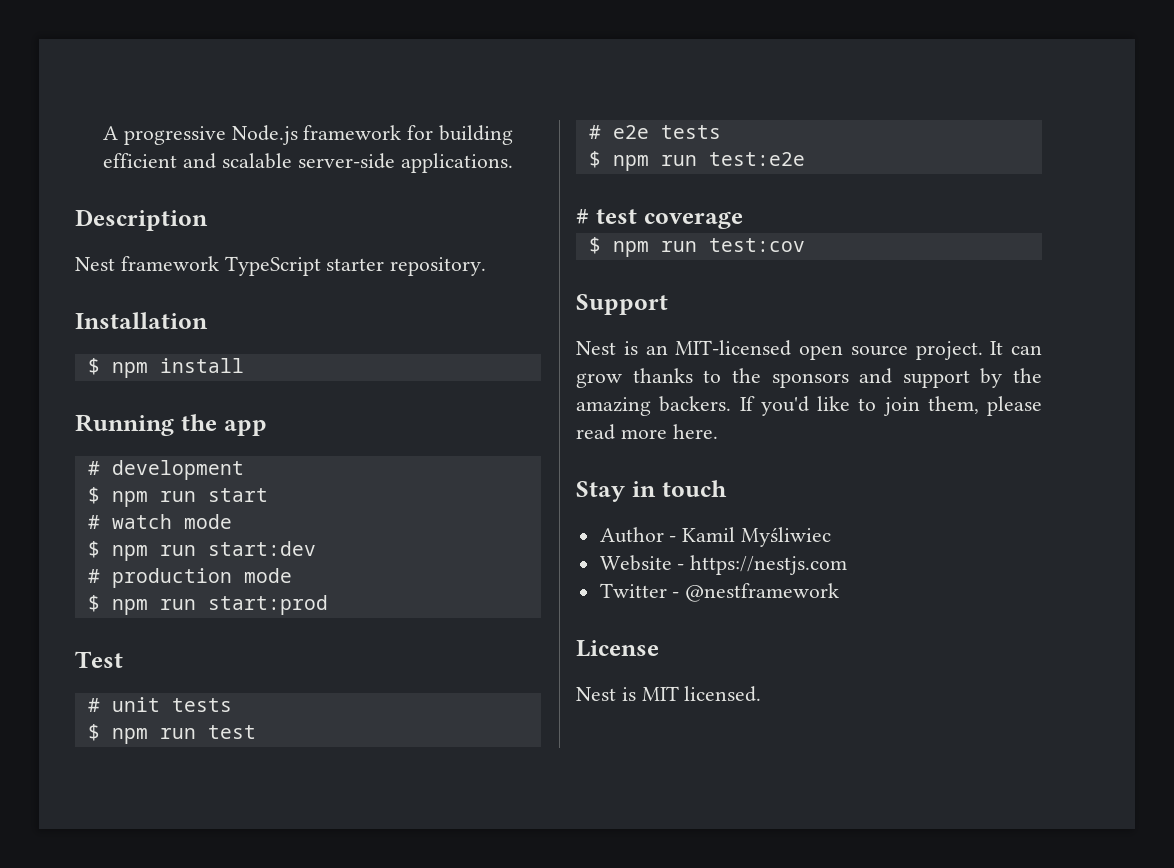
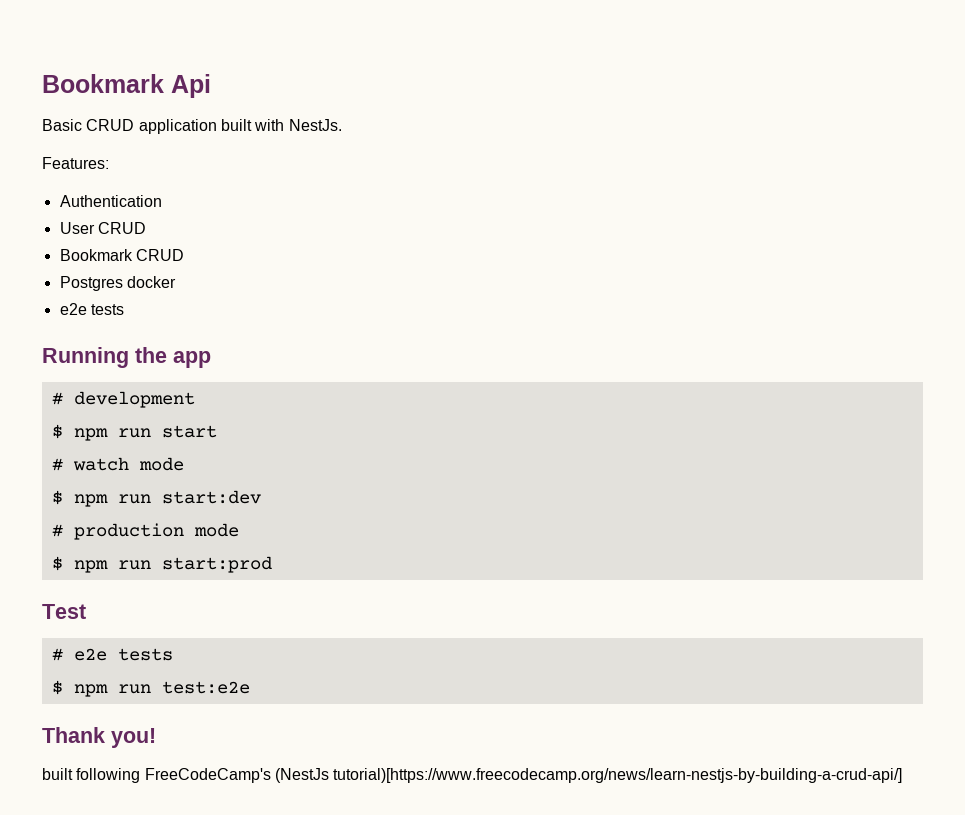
[102,125,514,145] [103,153,513,173] [75,209,208,231] [75,256,487,276] [75,312,208,329] [87,358,244,378] A progressive Node.js framework for building efficient and scalable server-side applications. // Description // Nest framework TypeScript starter repository. // Installation // $ npm install -> [42,74,211,98] [42,119,342,134] [42,157,109,169] [59,195,162,207] [59,222,146,234] [59,249,184,261] [59,276,176,291] [59,303,124,315] Bookmark Api // Basic CRUD application built with NestJs. // Features: // Authentication // User CRUD // Bookmark CRUD // Postgres docker // e2e tests
[87,697,232,712] [87,724,256,744] // # unit tests // $ npm run test -> (86, 611) none
[576,209,743,229] [588,237,805,257] [576,294,668,315] [576,340,1042,360] [576,368,1042,388] [576,396,1042,416] [576,424,718,440] [576,480,727,502] [599,527,832,547] [599,555,848,575] [599,583,840,602] [576,640,659,657] [576,686,762,702] # test coverage // $ npm run test:cov // Support // Nest is an MIT-licensed open source project. It can grow thanks to the sponsors and support by the amazing backers. If you'd like to join them, please read more here. // Stay in touch // Author - Kamil Myśliwiec // Website - https://nestjs.com // Twitter - @nestframework // License // Nest is MIT licensed. -> [42,727,156,748] [42,768,903,783] Thank you! // built following FreeCodeCamp's (NestJs tutorial)[https://www.freecodecamp.org/news/learn-nestjs-by-building-a-crud-api/]

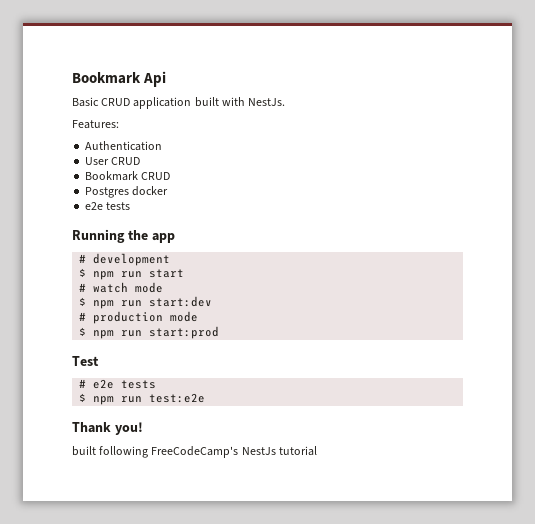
[274,768,903,783] (NestJs tutorial)[https://www.freecodecamp.org/news/learn-nestjs-by-building-a-crud-api/] -> [241,446,317,456] NestJs tutorial

